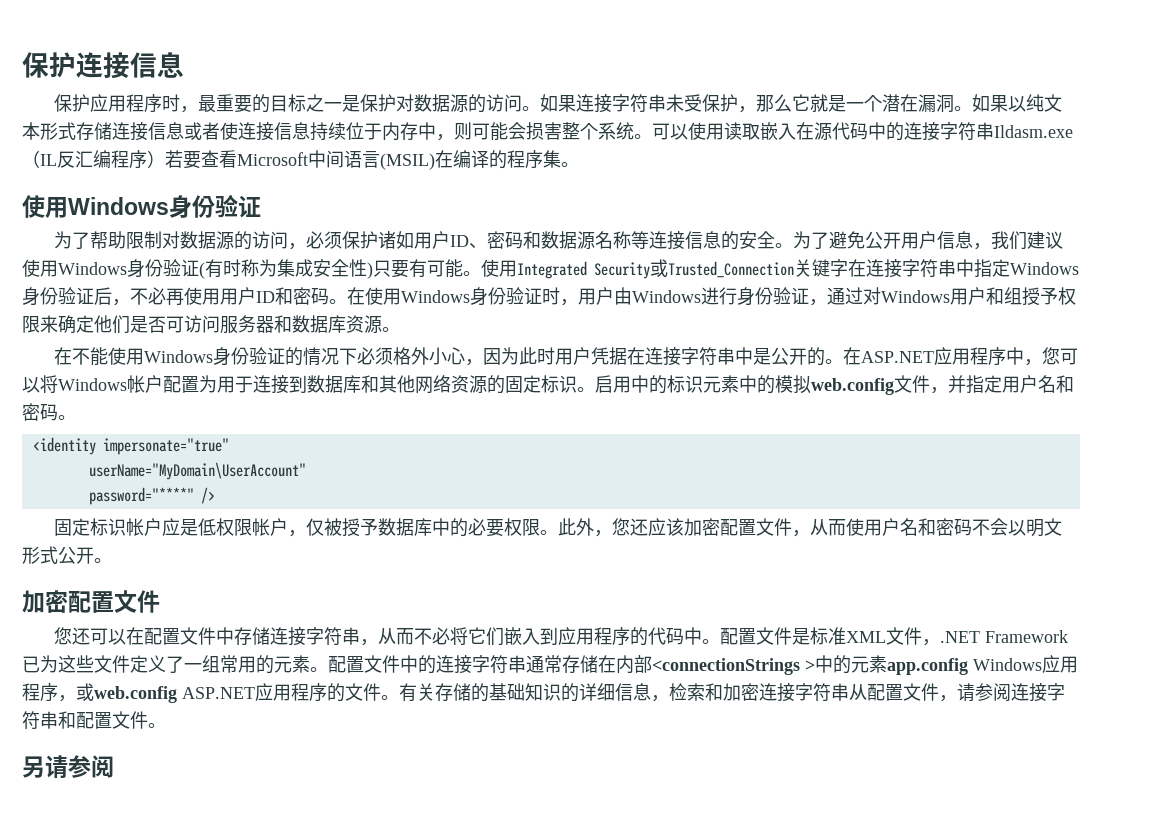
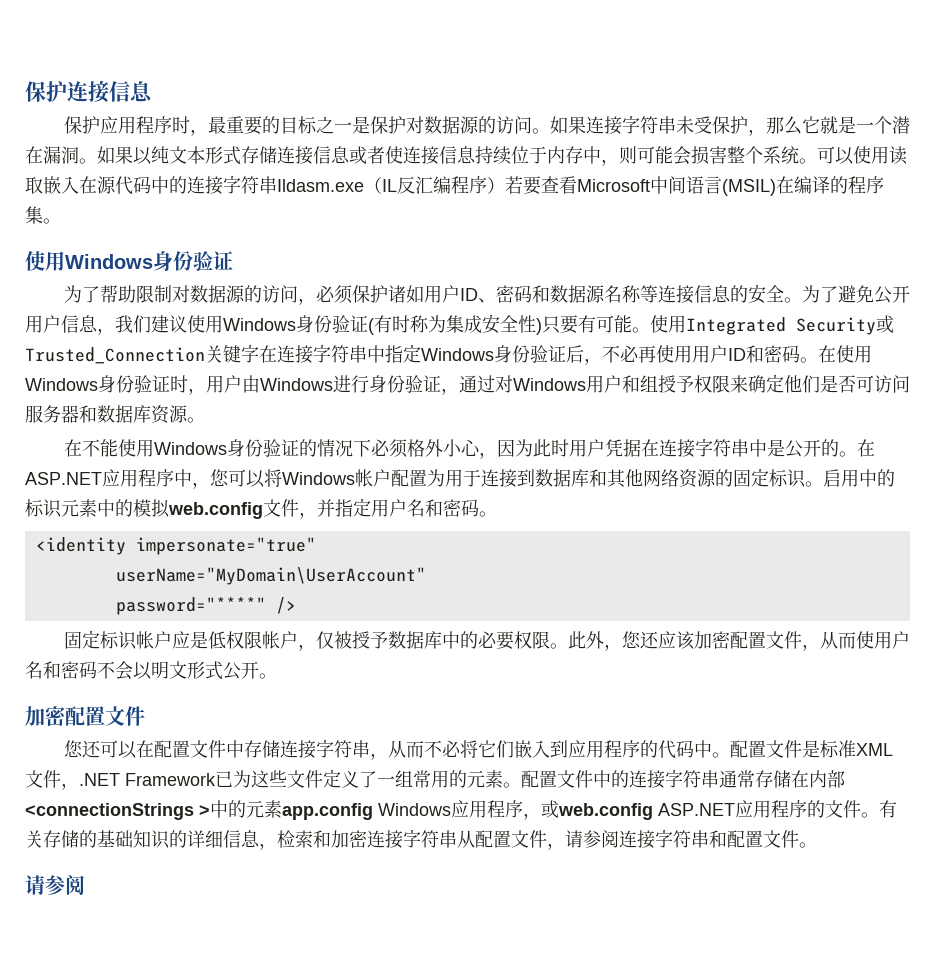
[22,756,45,778] 另 -> (817, 845) none

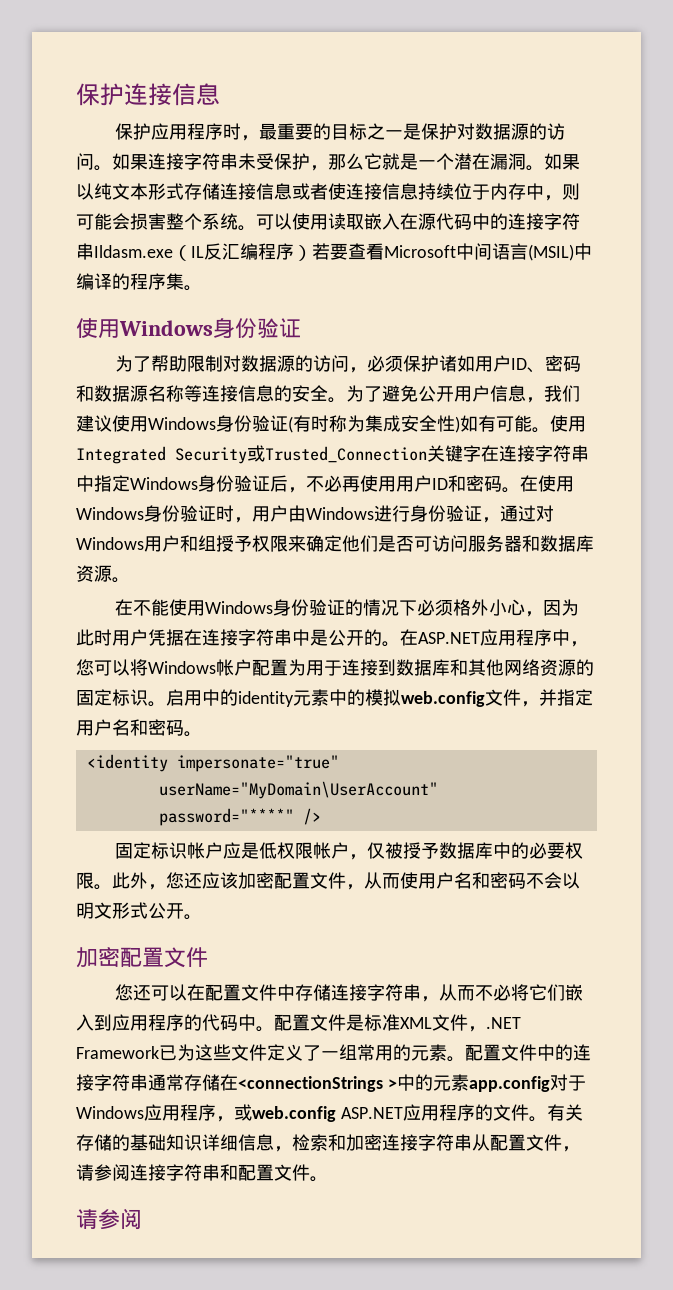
[776,176,794,194] 在 -> [574,243,592,260] 中
[542,315,578,334] 只要 -> [460,415,478,432] 如
[25,499,62,518] 标识 -> [238,691,294,707] identity
[809,770,845,788] 内部 -> (238, 1082) none
(373, 811) none -> [549,1074,586,1091] 对于
[169,830,187,848] 的 -> (202, 1142) none

